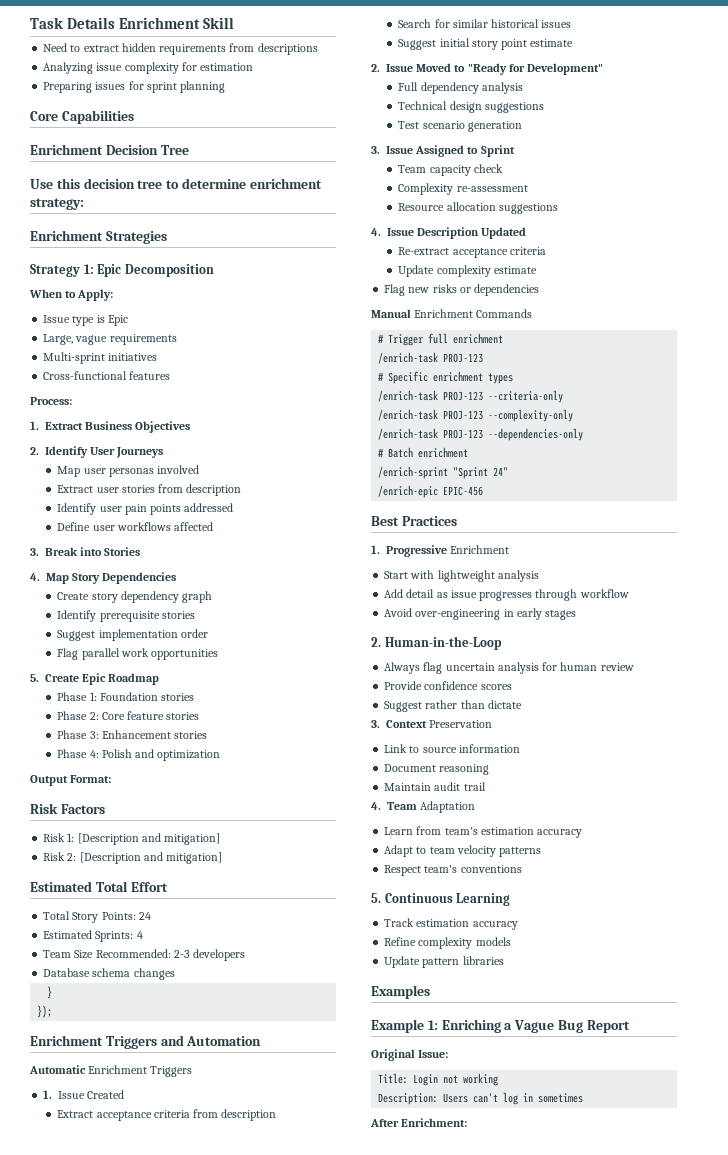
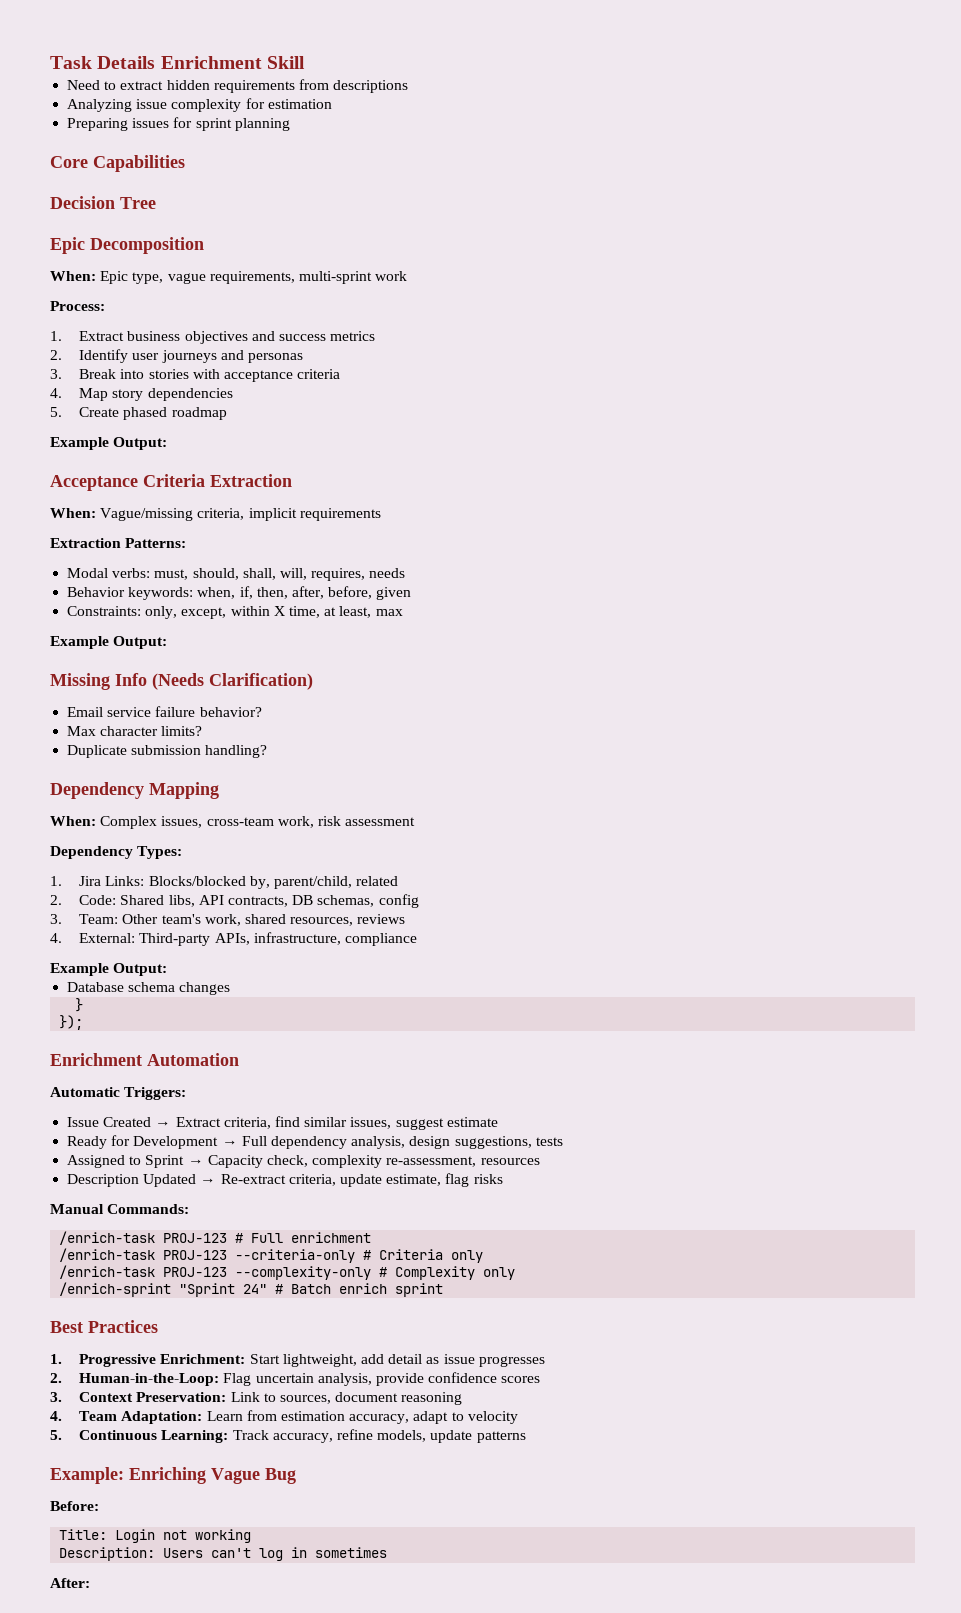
[30,144,103,155] Enrichment -> (185, 163) none
[30,178,322,189] [30,198,84,210] [30,230,167,244] [30,264,214,277] [29,289,114,301] [43,315,128,326] [43,334,177,345] [43,352,158,364] [43,371,171,380] [30,397,72,405] [30,421,191,433] [30,446,164,458] [57,465,200,477] [57,484,242,496] [57,503,234,515] [57,522,214,531] [30,547,141,556] [30,572,177,584] [57,591,213,603] [57,610,195,622] [57,629,208,641] [57,648,219,660] [30,673,160,685] [57,692,195,701] [57,711,200,720] [57,730,208,739] [57,749,221,761] [30,775,112,786] [30,803,105,814] [43,833,221,845] [43,852,223,864] [30,881,168,892] [43,911,151,923] [43,930,143,942] [43,949,246,961] Use this decision tree to determine enrichment strategy: // Enrichment Strategies // Strategy 1: Epic Decomposition // When to Apply: // Issue type is Epic // Large, vague requirements // Multi-sprint initiatives // Cross-functional features // Process: // 1. Extract Business Objectives // 2. Identify User Journeys // Map user personas involved // Extract user stories from description // Identify user pain points addressed // Define user workflows affected // 3. Break into Stories // 4. Map Story Dependencies // Create story dependency graph // Identify prerequisite stories // Suggest implementation order // Flag parallel work opportunities // 5. Create Epic Roadmap // Phase 1: Foundation stories // Phase 2: Core feature stories // Phase 3: Enhancement stories // Phase 4: Polish and optimization // Output Format: // Risk Factors // Risk 1: [Description and mitigation] // Risk 2: [Description and mitigation] // Estimated Total Effort // Total Story Points: 24 // Estimated Sprints: 4 // Team Size Recommended: 2-3 developers -> [50,237,204,254] [50,271,408,284] [50,301,105,311] [50,331,376,344] [50,349,304,363] [50,369,341,382] [50,388,233,401] [50,407,227,420] [50,437,168,450] [50,474,292,491] [50,508,381,521] [50,538,187,548] [67,568,406,581] [67,586,412,600] [67,606,403,619] [50,636,168,649] [50,673,313,690] [67,706,262,717] [67,726,203,736] [67,745,268,758] [50,782,219,799] [50,816,416,829] [50,846,183,859] [50,876,399,889] [50,894,419,908] [50,914,406,926] [50,932,418,946] [50,963,168,976] Epic Decomposition // When: Epic type, vague requirements, multi-sprint work // Process: // 1. Extract business objectives and success metrics // 2. Identify user journeys and personas // 3. Break into stories with acceptance criteria // 4. Map story dependencies // 5. Create phased roadmap // Example Output: // Acceptance Criteria Extraction // When: Vague/missing criteria, implicit requirements // Extraction Patterns: // Modal verbs: must, should, shall, will, requires, needs // Behavior keywords: when, if, then, after, before, given // Constraints: only, except, within X time, at least, max // Example Output: // Missing Info (Needs Clarification) // Email service failure behavior? // Max character limits? // Duplicate submission handling? // Dependency Mapping // When: Complex issues, cross-team work, risk assessment // Dependency Types: // 1. Jira Links: Blocks/blocked by, parent/child, related // 2. Code: Shared libs, API contracts, DB schemas, config // 3. Team: Other team's work, shared resources, reviews // 4. External: Third-party APIs, infrastructure, compliance // Example Output:
[105,1035,184,1049] Triggers and -> (142, 1059) none
[88,1065,193,1077] [43,1090,53,1099] Enrichment Triggers // 1. -> [124,1087,187,1100] Triggers: //
[57,1109,277,1121] [398,19,572,28] [398,38,574,50] [371,63,604,75] [398,82,523,94] [398,101,544,113] [398,121,522,132] [371,145,515,157] [398,164,503,176] [398,183,528,195] [398,202,558,214] [371,227,527,239] [398,247,546,258] [398,265,537,277] [384,284,430,296] // Extract acceptance criteria from description // Search for similar historical issues // Suggest initial story point estimate // 2. Issue Moved to "Ready for Development" // Full dependency analysis // Technical design suggestions // Test scenario generation // 3. Issue Assigned to Sprint // Team capacity check // Complexity re-assessment // Resource allocation suggestions // 4. Issue Description Updated // Re-extract acceptance criteria // Update complexity estimate // Flag new -> [155,1116,498,1130] [67,1135,563,1149] [67,1155,540,1168] [67,1173,470,1187] → Extract criteria, find similar issues, suggest estimate // Ready for Development → Full dependency analysis, design suggestions, tests // Assigned to Sprint → Capacity check, complexity re-assessment, resources // Description Updated → Re-extract criteria, update estimate, flag
[459,284,540,296] or dependencies -> (503, 1179) none
[414,309,533,318] [378,333,504,346] [378,352,484,364] [378,371,514,384] [378,390,564,403] [378,409,574,422] [378,428,584,441] [378,447,469,458] Enrichment Commands // # Trigger full enrichment // /enrich-task PROJ-123 // # Specific enrichment types // /enrich-task PROJ-123 --criteria-only // /enrich-task PROJ-123 --complexity-only // /enrich-task PROJ-123 --dependencies-only // # Batch enrichment -> [107,1204,190,1214] [59,1231,372,1245] [59,1248,484,1263] [59,1265,516,1280] Commands: // /enrich-task PROJ-123 # Full enrichment // /enrich-task PROJ-123 --criteria-only # Criteria only // /enrich-task PROJ-123 --complexity-only # Complexity only
[378,485,484,498] // /enrich-epic EPIC-456 -> [275,1283,444,1297] # Batch enrich sprint
[450,545,510,554] [384,570,539,582] [384,589,629,601] [384,608,577,620] [371,636,502,650] [384,662,634,674] [384,681,512,690] [384,700,522,712] Enrichment // Start with lightweight analysis // Add detail as issue progresses through workflow // Avoid over-engineering in early stages // 2. Human-in-the-Loop // Always flag uncertain analysis for human review // Provide confidence scores // Suggest rather than dictate -> [160,1354,545,1367] [50,1372,541,1386] Enrichment: Start lightweight, add detail as issue progresses // 2. Human-in-the-Loop: Flag uncertain analysis, provide confidence scores
[429,720,493,728] Preservation // -> [136,1392,227,1402] Preservation:
[422,744,520,753] [384,764,490,775] [384,782,486,791] source information // Document reasoning // Maintain audit trail -> [280,1392,463,1405] sources, document reasoning
[420,801,476,813] Adaptation // -> [121,1411,203,1424] Adaptation:
[444,827,583,838] [384,845,542,857] [384,865,522,876] [371,893,511,906] [384,918,518,930] [384,937,511,949] [384,956,504,968] [371,985,430,999] [371,1019,513,1033] team's estimation accuracy // Adapt to team velocity patterns // Respect team's conventions // 5. Continuous Learning // Track estimation accuracy // Refine complexity models // Update pattern libraries // Examples // Example 1: Enriching a -> [281,1411,518,1424] [50,1429,526,1443] [50,1467,206,1484] estimation accuracy, adapt to velocity // 5. Continuous Learning: Track accuracy, refine models, update patterns // Example: Enriching
[586,1020,630,1033] [371,1049,449,1061] Report // Original Issue: -> [50,1501,99,1511] // Before:
[370,1118,468,1127] After Enrichment: -> [50,1578,90,1588] After:

